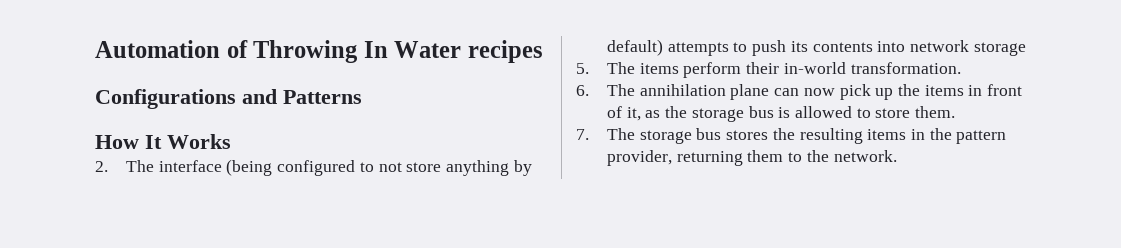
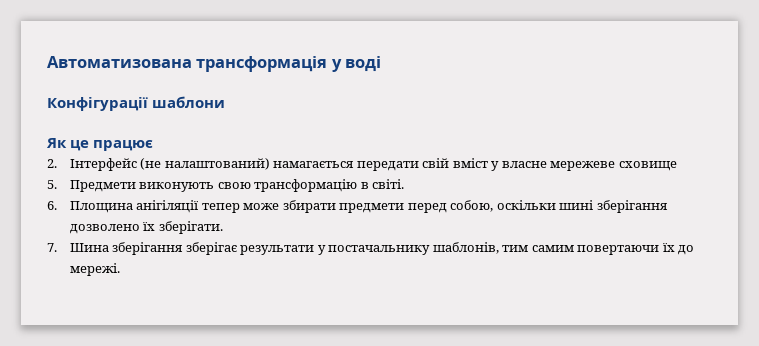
[95,40,544,63] [95,89,362,109] [95,134,231,149] [95,159,532,176] [606,39,1026,56] [576,62,961,78] [576,84,1023,100] [606,106,956,122] [576,128,1007,144] [606,150,897,166] Automation of Throwing In Water recipes // Configurations and Patterns // How It Works // 2. The interface (being configured to not store anything by default) attempts to push its contents into network storage // 5. The items perform their in-world transformation. // 6. The annihilation plane can now pick up the items in front of it, as the storage bus is allowed to store them. // 7. The storage bus stores the resulting items in the pattern provider, returning them to the network. -> [47,56,382,72] [47,96,226,111] [46,138,154,151] [47,158,677,171] [47,179,405,192] [47,200,668,213] [69,221,223,234] [47,242,695,255] [69,263,120,276] Автоматизована трансформація у воді // Конфігурації шаблони // Як це працює // 2. Інтерфейс (не налаштований) намагається передати свій вміст у власне мережеве сховище // 5. Предмети виконують свою трансформацію в світі. // 6. Площина анігіляції тепер може збирати предмети перед собою, оскільки шині зберігання дозволено їх зберігати. // 7. Шина зберігання зберігає результати у постачальнику шаблонів, тим самим повертаючи їх до мережі.

